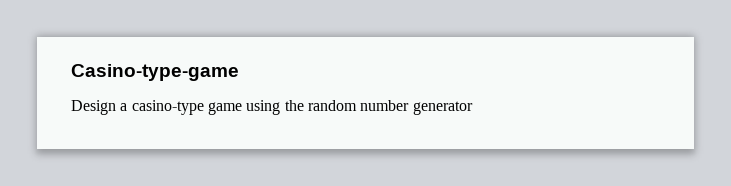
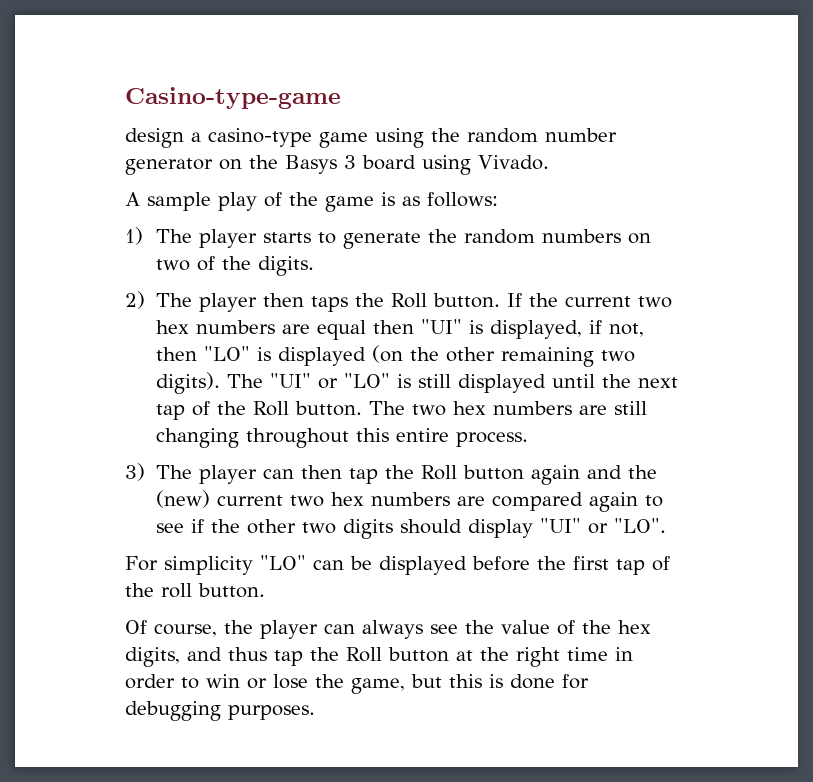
[71,100,116,115] Design -> [125,128,184,148] design
(473, 108) none -> [219,155,549,175] [125,192,498,212] [125,227,651,249] [155,256,314,276] [125,291,672,312] [155,319,644,340] [155,345,635,367] [155,372,678,394] [155,401,647,420] [155,428,528,448] [125,463,657,485] [155,490,663,512] [155,518,666,539] [125,555,670,575] [125,583,265,598] [125,620,651,639] [125,647,633,667] [125,674,589,694] [125,701,315,721] on the Basys 3 board using Vivado. // A sample play of the game is as follows: // 1) The player starts to generate the random numbers on two of the digits. // 2) The player then taps the Roll button. If the current two hex numbers are equal then "UI" is displayed, if not, then "LO" is displayed (on the other remaining two digits). The "UI" or "LO" is still displayed until the next tap of the Roll button. The two hex numbers are still changing throughout this entire process. // 3) The player can then tap the Roll button again and the (new) current two hex numbers are compared again to see if the other two digits should display "UI" or "LO". // For simplicity "LO" can be displayed before the first tap of the roll button. // Of course, the player can always see the value of the hex digits, and thus tap the Roll button at the right time in order to win or lose the game, but this is done for debugging purposes.

